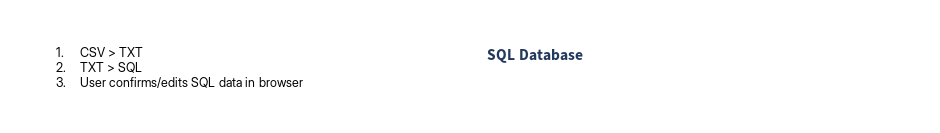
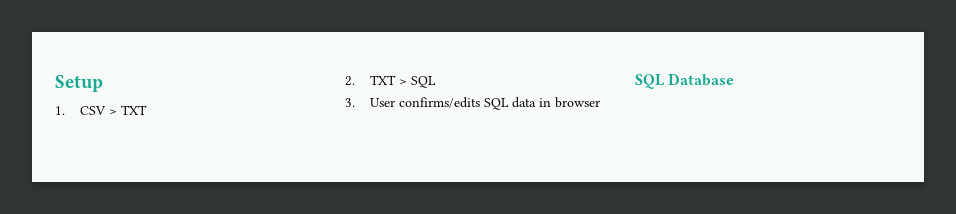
(56, 52) none -> [55,75,103,92] Setup //

